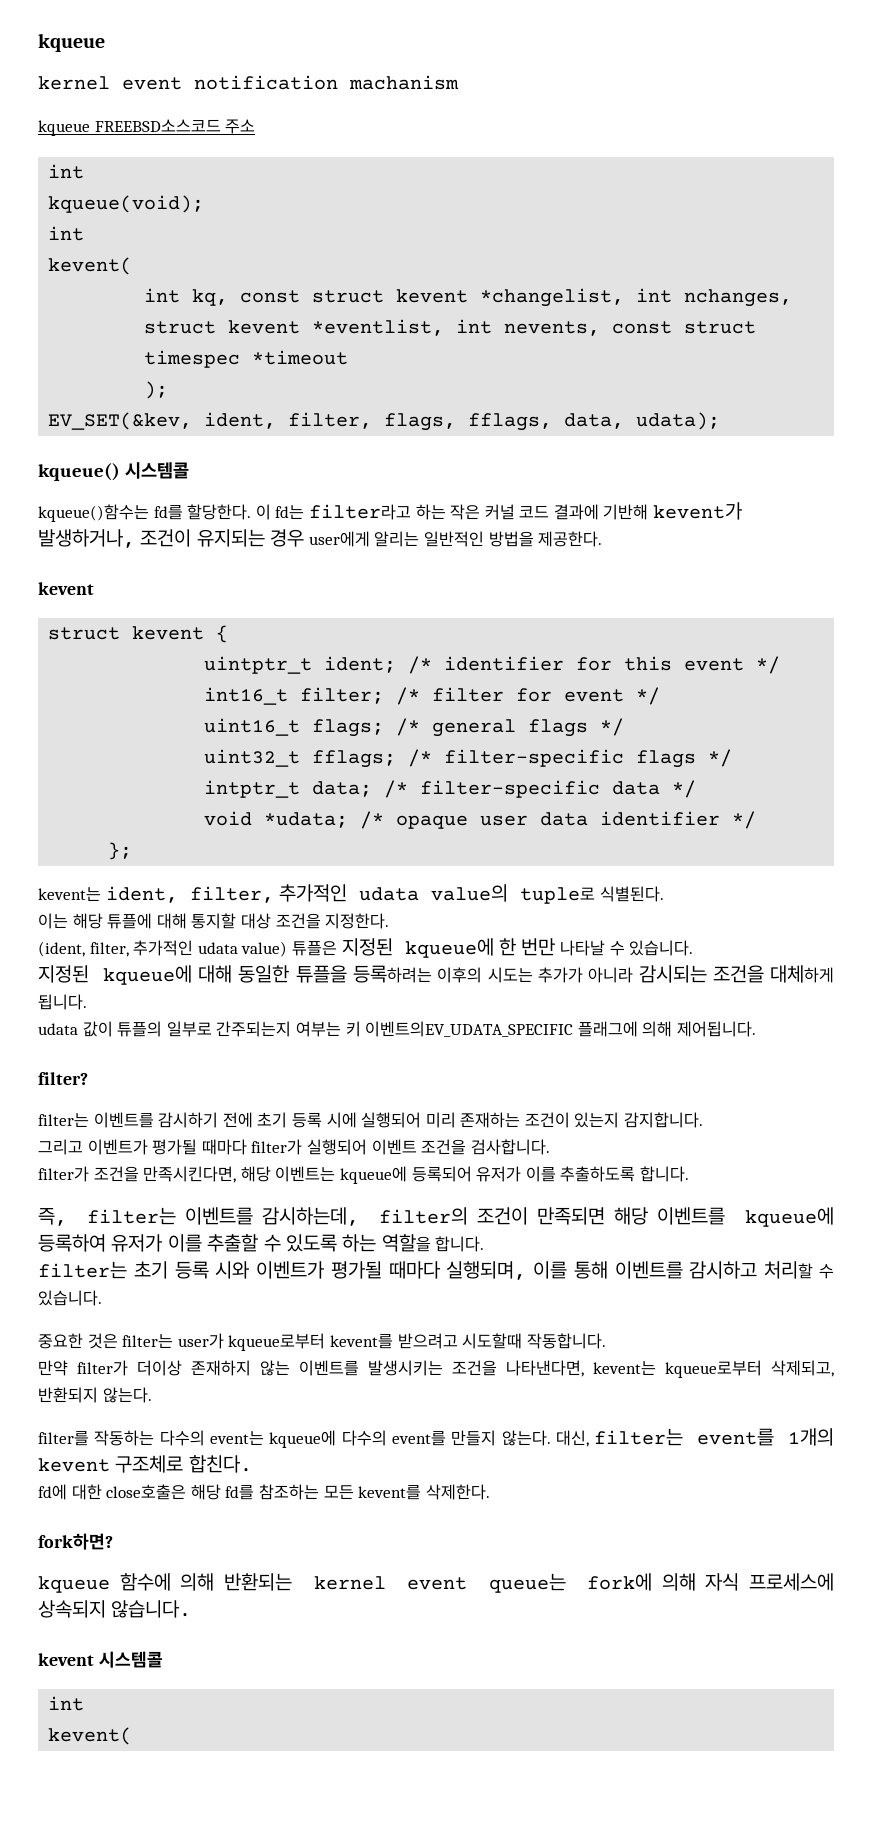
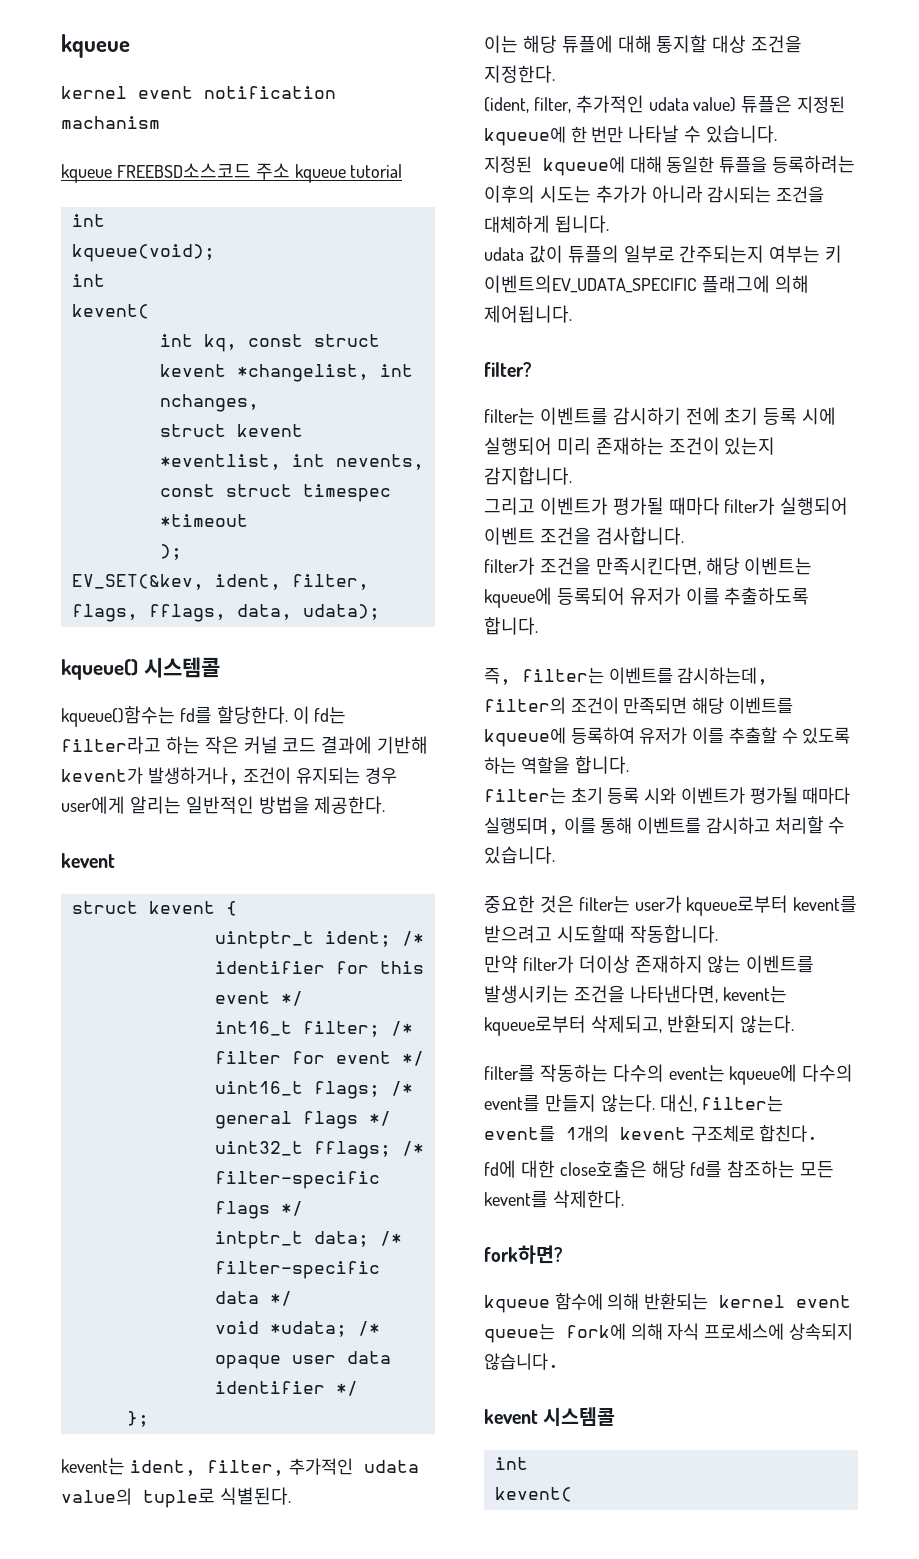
(256, 126) none -> [294,164,403,183] kqueue tutorial

